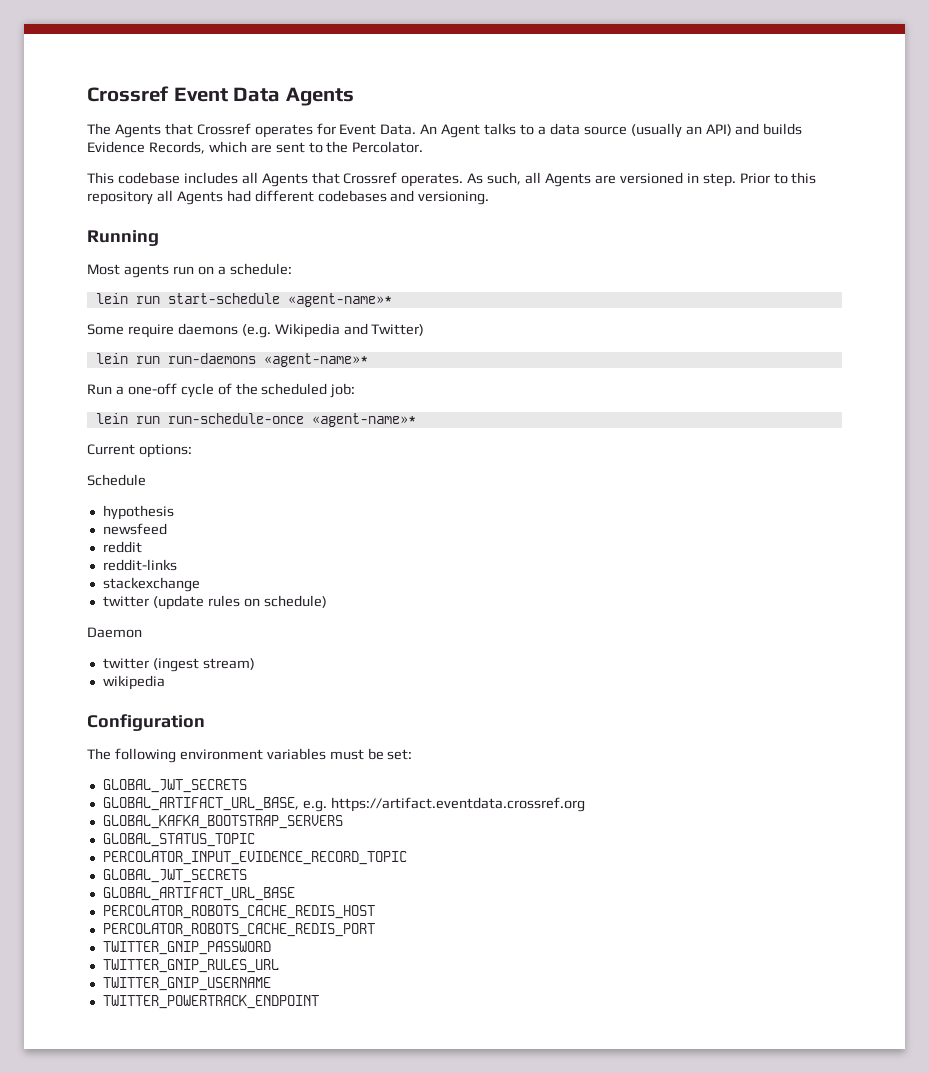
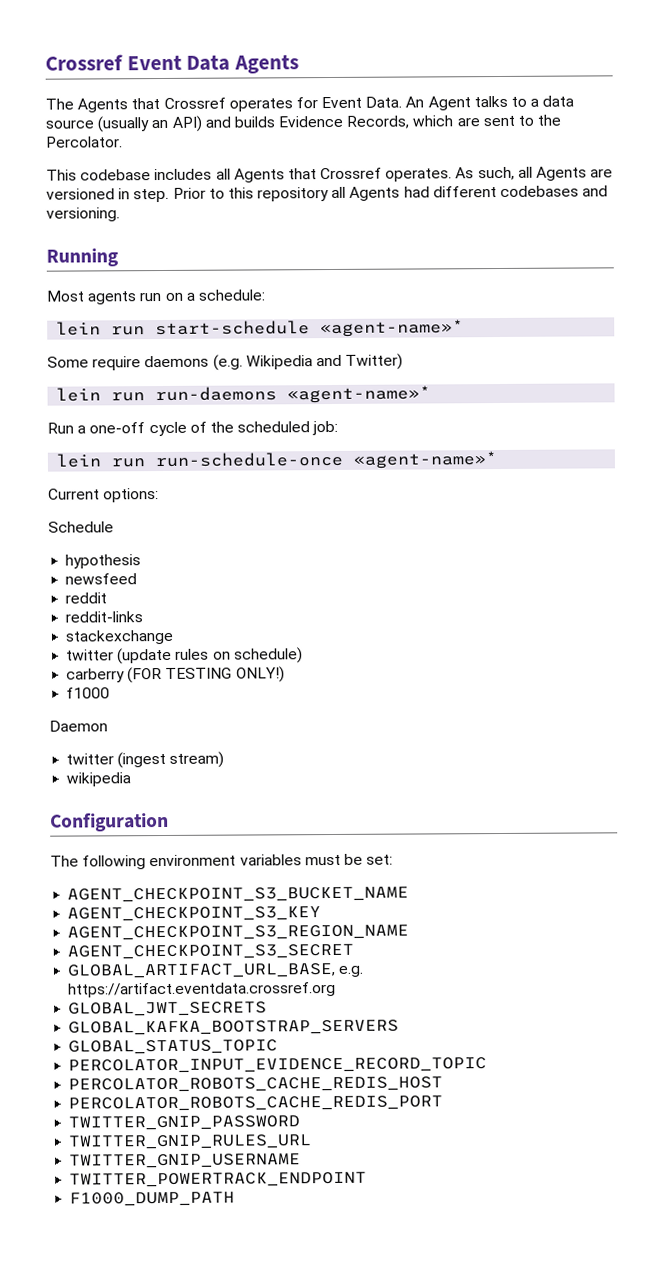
(327, 601) none -> [66,666,285,684] [66,687,111,699] // carberry (FOR TESTING ONLY!) // f1000
[102,779,247,793] GLOBAL_JWT_SECRETS -> [67,886,410,903] [67,906,322,922] [67,924,410,941] [67,943,355,960] AGENT_CHECKPOINT_S3_BUCKET_NAME // AGENT_CHECKPOINT_S3_KEY // AGENT_CHECKPOINT_S3_REGION_NAME // AGENT_CHECKPOINT_S3_SECRET
(585, 804) none -> [68,1001,268,1017] // GLOBAL_JWT_SECRETS
[102,869,247,883] [102,887,295,901] // GLOBAL_JWT_SECRETS // GLOBAL_ARTIFACT_URL_BASE -> (488, 1065) none
(319, 1002) none -> [69,1191,236,1207] // F1000_DUMP_PATH

